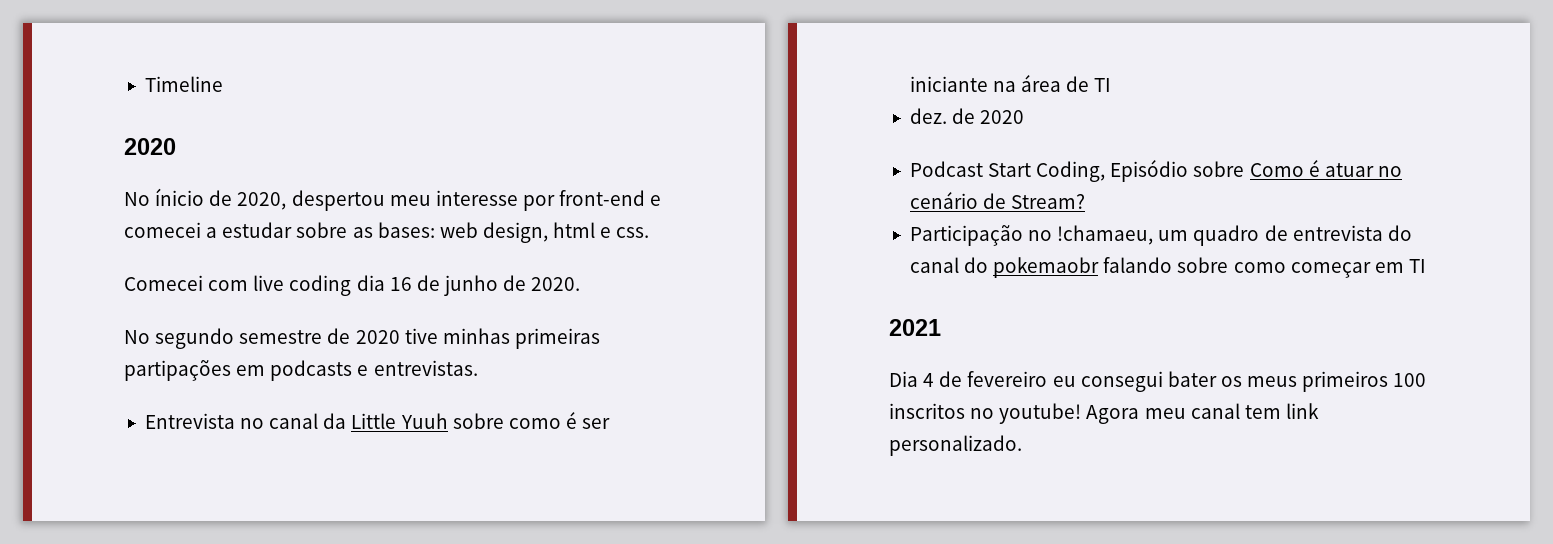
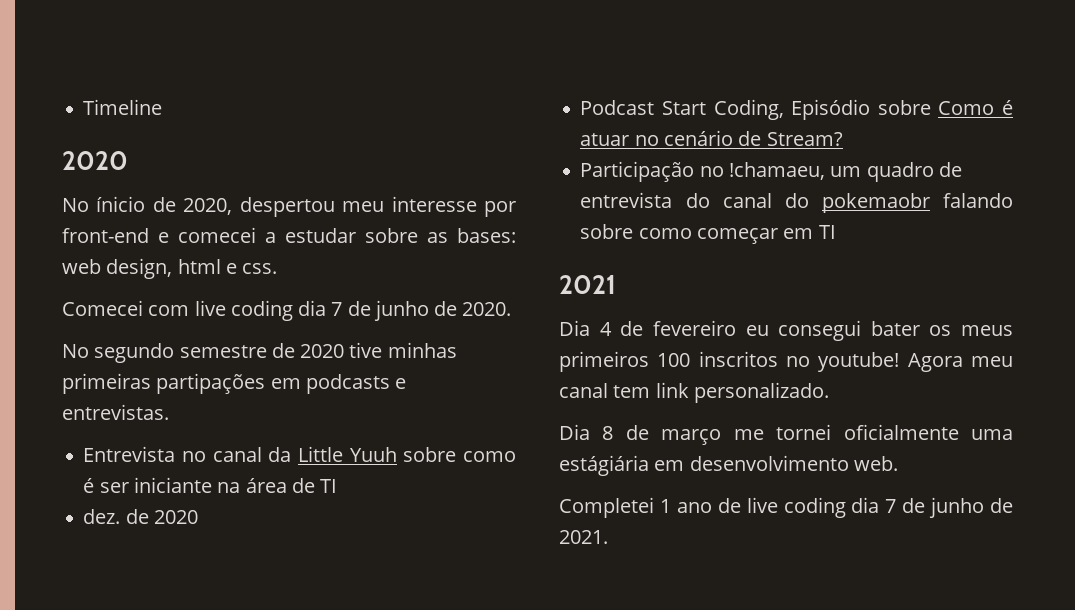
[389,277,412,291] 16 -> [331,302,343,316] 7
(1022, 445) none -> [559,424,1013,445] [559,455,898,476] [559,497,1013,518] [559,530,608,544] // Dia 8 de março me tornei oficialmente uma estágiária em desenvolvimento web. // Completei 1 ano de live coding dia 7 de junho de 2021.

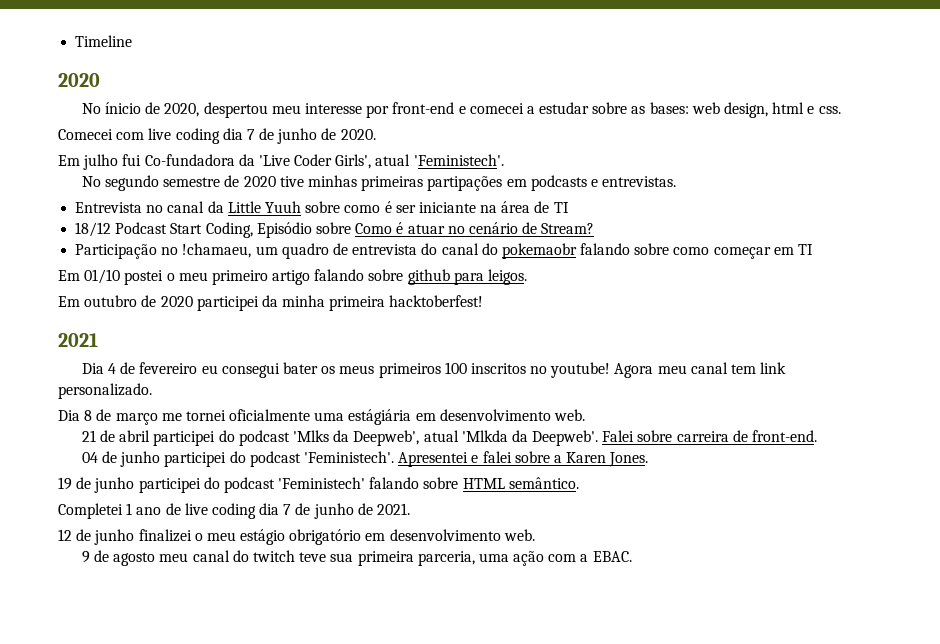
(512, 309) none -> [58,154,504,170] // Em julho fui Co-fundadora da 'Live Coder Girls', atual 'Feministech'.
[83,509,198,524] dez. de 2020 // -> [75,222,112,237] 18/12
(836, 232) none -> [58,269,528,285] [58,295,484,311] // Em 01/10 postei o meu primeiro artigo falando sobre github para leigos. // Em outubro de 2020 participei da minha primeira hacktoberfest!
(898, 463) none -> [81,430,818,446] [81,451,649,467] [58,477,579,493] // 21 de abril participei do podcast 'Mlks da Deepweb', atual 'Mlkda da Deepweb'. Falei sobre carreira de front-end. // 04 de junho participei do podcast 'Feministech'. Apresentei e falei sobre a Karen Jones. // 19 de junho participei do podcast 'Feministech' falando sobre HTML semântico.
(608, 537) none -> [58,529,535,545] [81,550,632,566] // 12 de junho finalizei o meu estágio obrigatório em desenvolvimento web. // 9 de agosto meu canal do twitch teve sua primeira parceria, uma ação com a EBAC.

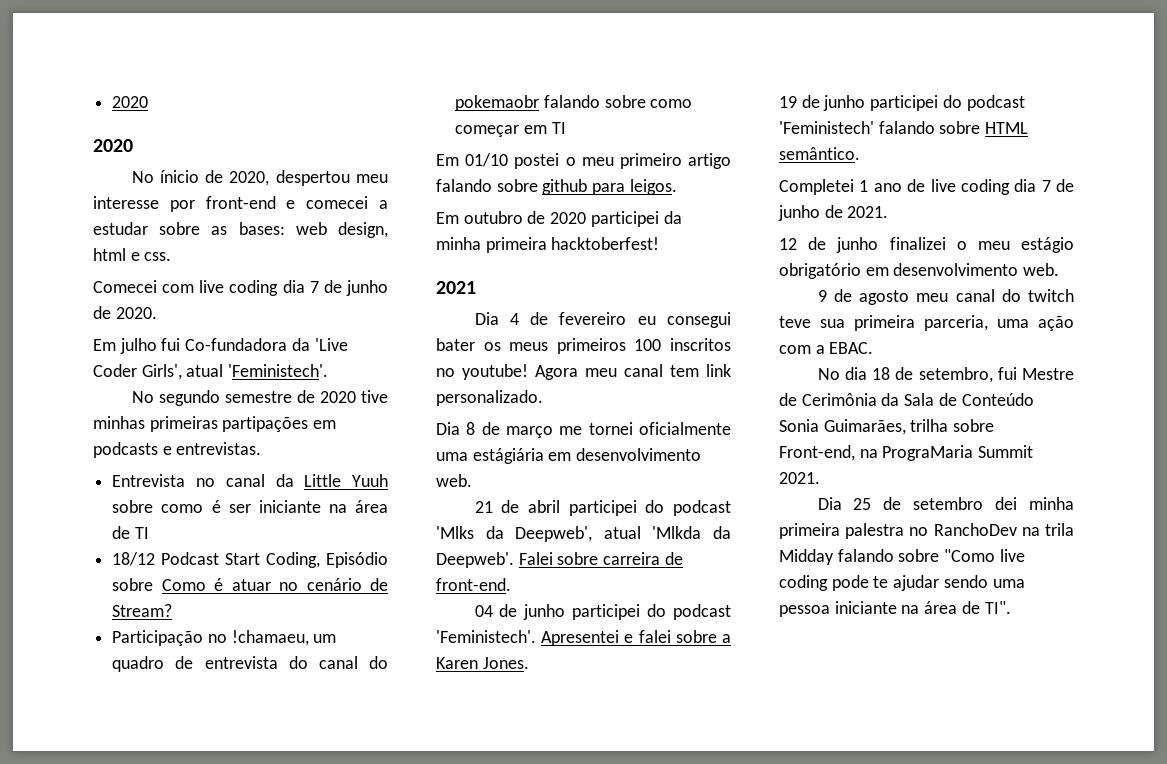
[75,35,133,47] Timeline -> [112,96,149,108] 2020
(632, 556) none -> [817,367,1074,383] [779,393,1034,406] [779,419,995,435] [779,445,1034,461] [779,472,820,484] [817,497,1074,510] [779,523,1074,539] [779,549,1025,565] [779,575,1025,591] [779,601,1011,617] // No dia 18 de setembro, fui Mestre de Cerimônia da Sala de Conteúdo Sonia Guimarães, trilha sobre Front-end, na PrograMaria Summit 2021. // Dia 25 de setembro dei minha primeira palestra no RanchoDev na trila Midday falando sobre "Como live coding pode te ajudar sendo uma pessoa iniciante na área de TI".

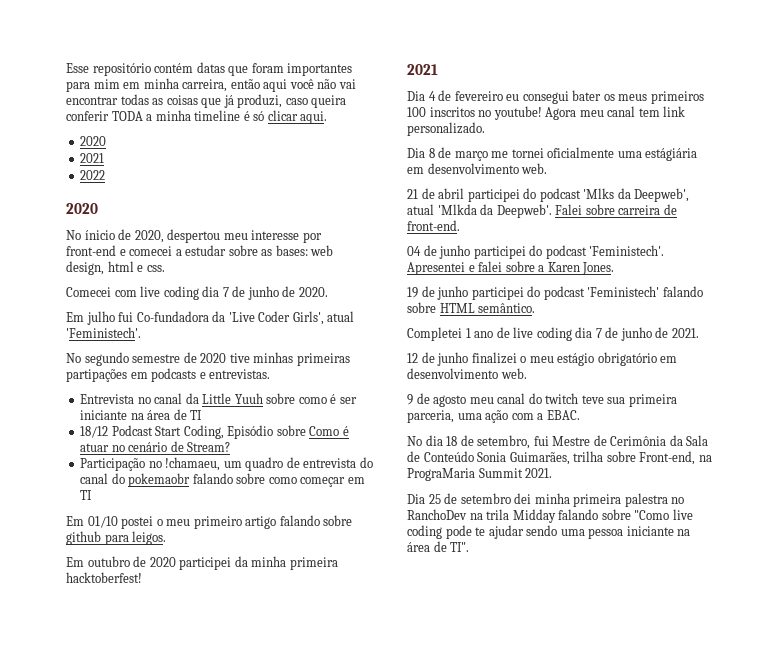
[112,96,149,108] 2020 -> [66,62,353,76] [66,78,356,92] [66,94,347,108] [66,110,328,124] [80,136,107,146] [80,153,105,163] [80,170,106,180] Esse repositório contém datas que foram importantes para mim em minha carreira, então aqui você não vai encontrar todas as coisas que já produzi, caso queira conferir TODA a minha timeline é só clicar aqui. // 2020 // 2021 // 2022

